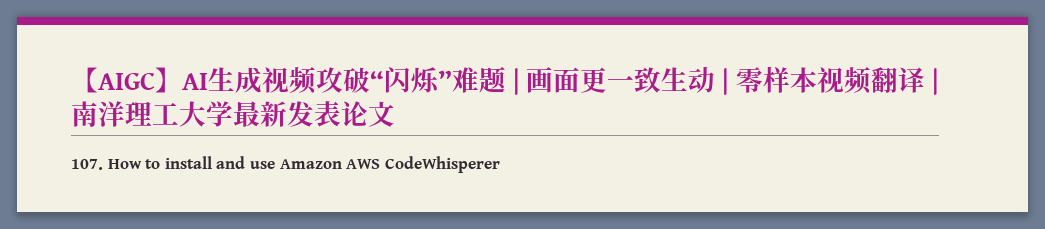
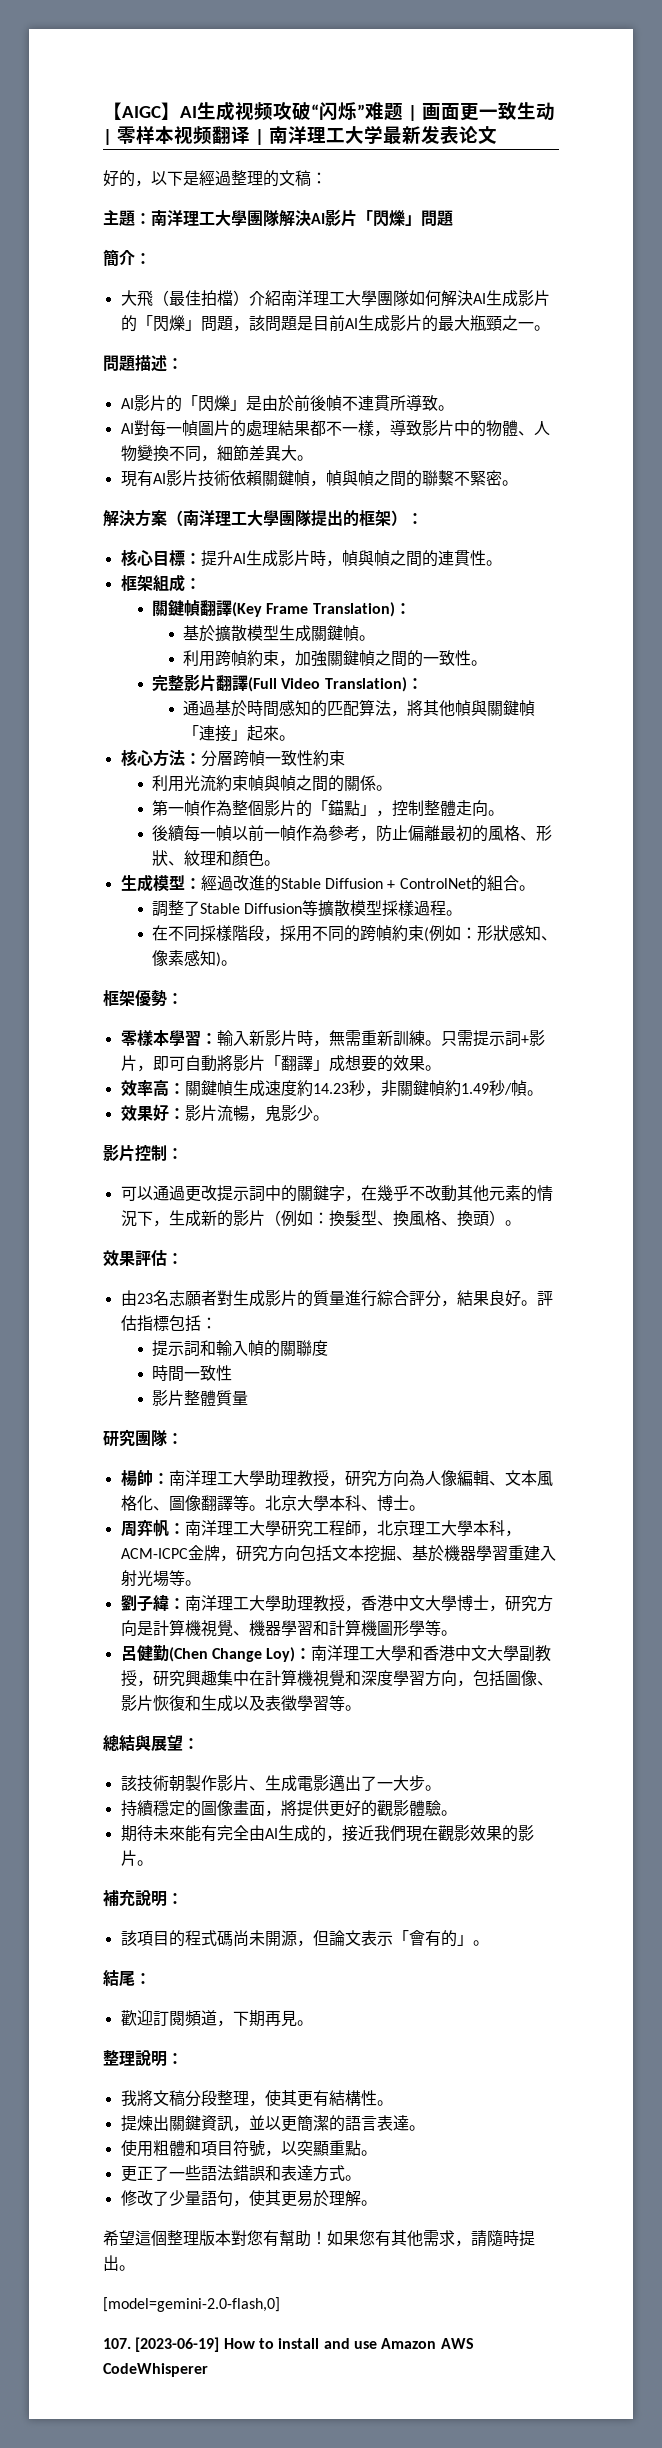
(395, 114) none -> [103,170,327,187] [103,209,453,227] [103,249,151,267] [120,290,550,307] [120,315,550,332] [103,355,183,372] [120,394,454,412] [120,419,550,437] [120,444,313,462] [120,470,518,487] [103,509,423,527] [120,549,502,567] [120,574,201,592] [152,600,411,617] [183,625,376,642] [183,650,488,667] [152,674,423,692] [183,699,536,717] [183,725,296,742] [120,749,345,767] [152,775,393,792] [152,800,505,817] [152,825,553,842] [152,850,281,866] [120,874,535,892] [152,900,463,917] [152,925,558,942] [152,950,238,967] [103,990,183,1007] [120,1030,545,1047] [120,1055,441,1072] [120,1079,543,1097] [120,1104,329,1122] [103,1144,183,1162] [120,1185,553,1202] [120,1210,521,1227] [103,1249,183,1267] [120,1290,553,1307] [120,1315,217,1332] [152,1340,329,1357] [152,1365,233,1382] [152,1390,249,1406] [103,1429,183,1447] [120,1470,553,1487] [120,1495,425,1511] [120,1519,521,1537] [120,1545,556,1562] [120,1570,201,1587] [120,1594,553,1612] [120,1619,457,1637] [120,1644,552,1662] [120,1669,553,1687] [120,1695,361,1712] [103,1734,199,1752] [120,1775,441,1792] [120,1800,457,1817] [120,1825,534,1842] [120,1850,153,1866] [103,1890,183,1907] [120,1930,489,1947] [103,1969,151,1986] [120,2010,313,2027] [103,2050,183,2067] [120,2090,393,2107] [120,2115,425,2132] [120,2140,377,2157] [120,2165,361,2182] [120,2190,377,2207] [103,2230,535,2247] [103,2255,135,2271] [103,2297,280,2312] // 好的，以下是經過整理的文稿： // 主題：南洋理工大學團隊解決AI影片「閃爍」問題 // 簡介： // 大飛（最佳拍檔）介紹南洋理工大學團隊如何解決AI生成影片的「閃爍」問題，該問題是目前AI生成影片的最大瓶頸之一。 // 問題描述： // AI影片的「閃爍」是由於前後幀不連貫所導致。 // AI對每一幀圖片的處理結果都不一樣，導致影片中的物體、人物變換不同，細節差異大。 // 現有AI影片技術依賴關鍵幀，幀與幀之間的聯繫不緊密。 // 解決方案（南洋理工大學團隊提出的框架）： // 核心目標：提升AI生成影片時，幀與幀之間的連貫性。 // 框架組成： // 關鍵幀翻譯(Key Frame Translation)： // 基於擴散模型生成關鍵幀。 // 利用跨幀約束，加強關鍵幀之間的一致性。 // 完整影片翻譯(Full Video Translation)： // 通過基於時間感知的匹配算法，將其他幀與關鍵幀「連接」起來。 // 核心方法：分層跨幀一致性約束 // 利用光流約束幀與幀之間的關係。 // 第一幀作為整個影片的「錨點」，控制整體走向。 // 後續每一幀以前一幀作為參考，防止偏離最初的風格、形狀、紋理和顏色。 // 生成模型：經過改進的Stable Diffusion + ControlNet的組合。 // 調整了Stable Diffusion等擴散模型採樣過程。 // 在不同採樣階段，採用不同的跨幀約束(例如：形狀感知、像素感知)。 // 框架優勢： // 零樣本學習：輸入新影片時，無需重新訓練。只需提示詞+影片，即可自動將影片「翻譯」成想要的效果。 // 效率高：關鍵幀生成速度約14.23秒，非關鍵幀約1.49秒/幀。 // 效果好：影片流暢，鬼影少。 // 影片控制： // 可以通過更改提示詞中的關鍵字，在幾乎不改動其他元素的情況下，生成新的影片（例如：換髮型、換風格、換頭）。 // 效果評估： // 由23名志願者對生成影片的質量進行綜合評分，結果良好。評估指標包括： // 提示詞和輸入幀的關聯度 // 時間一致性 // 影片整體質量 // 研究團隊： // 楊帥：南洋理工大學助理教授，研究方向為人像編輯、文本風格化、圖像翻譯等。北京大學本科、博士。 // 周弈帆：南洋理工大學研究工程師，北京理工大學本科，ACM-ICPC金牌，研究方向包括文本挖掘、基於機器學習重建入射光場等。 // 劉子緯：南洋理工大學助理教授，香港中文大學博士，研究方向是計算機視覺、機器學習和計算機圖形學等。 // 呂健勤(Chen Change Loy)：南洋理工大學和香港中文大學副教授，研究興趣集中在計算機視覺和深度學習方向，包括圖像、影片恢復和生成以及表徵學習等。 // 總結與展望： // 該技術朝製作影片、生成電影邁出了一大步。 // 持續穩定的圖像畫面，將提供更好的觀影體驗。 // 期待未來能有完全由AI生成的，接近我們現在觀影效果的影片。 // 補充說明： // 該項目的程式碼尚未開源，但論文表示「會有的」。 // 結尾： // 歡迎訂閱頻道，下期再見。 // 整理說明： // 我將文稿分段整理，使其更有結構性。 // 提煉出關鍵資訊，並以更簡潔的語言表達。 // 使用粗體和項目符號，以突顯重點。 // 更正了一些語法錯誤和表達方式。 // 修改了少量語句，使其更易於理解。 // 希望這個整理版本對您有幫助！如果您有其他需求，請隨時提出。 // [model=gemini-2.0-flash,0]
(103, 164) none -> [135,2337,220,2352] [2023-06-19]

